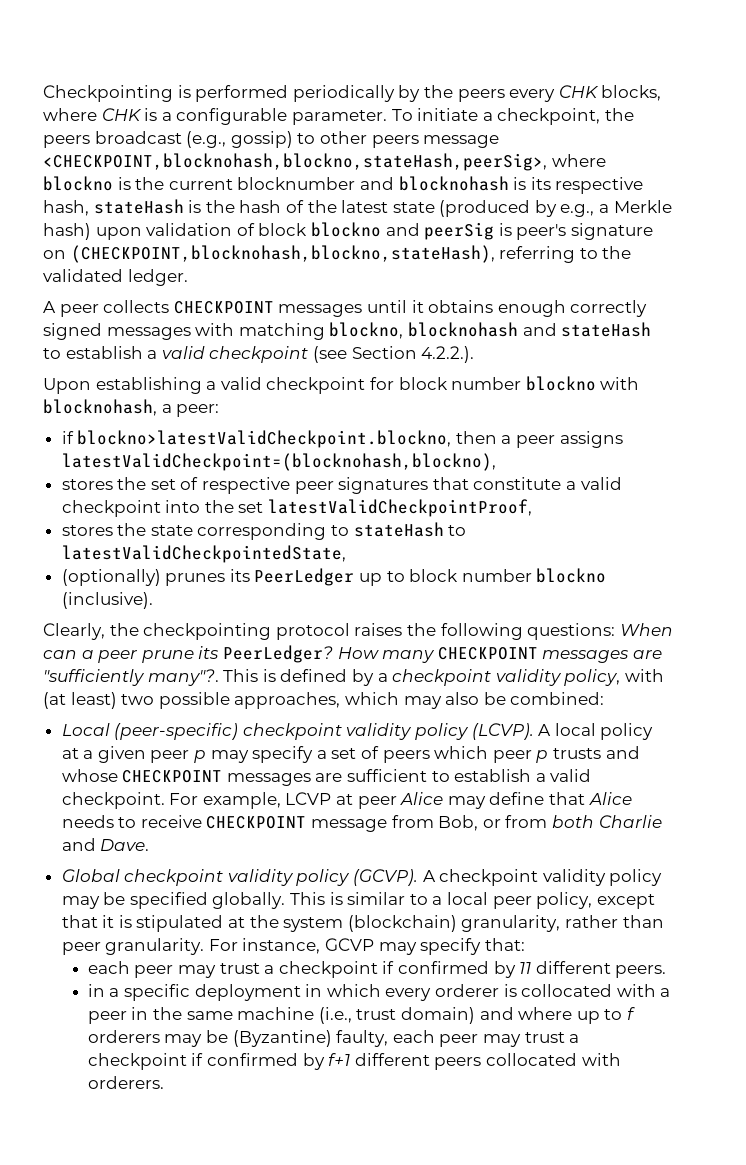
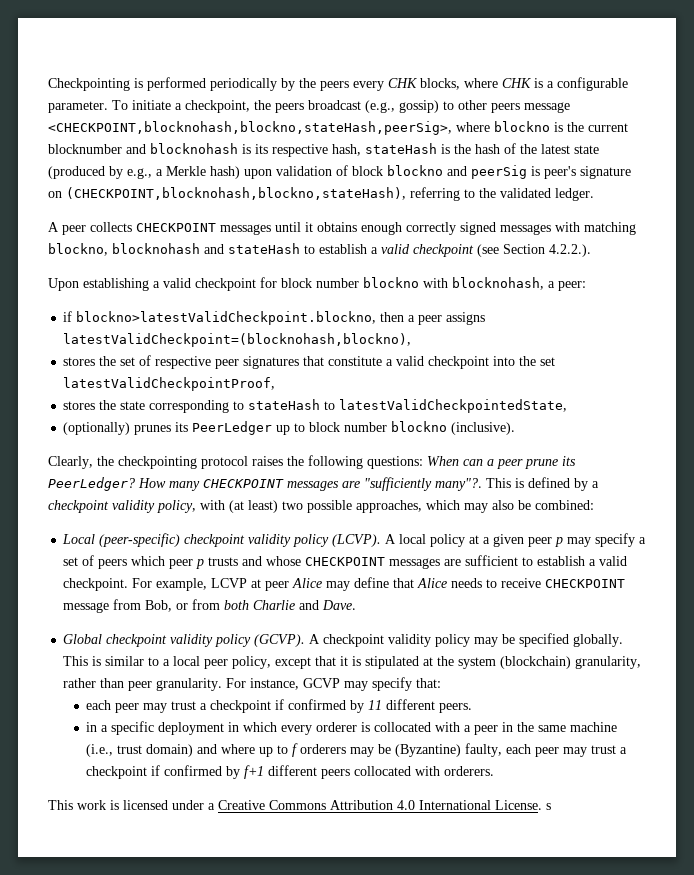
(164, 1082) none -> [48,800,551,810] // This work is licensed under a Creative Commons Attribution 4.0 International License. s

